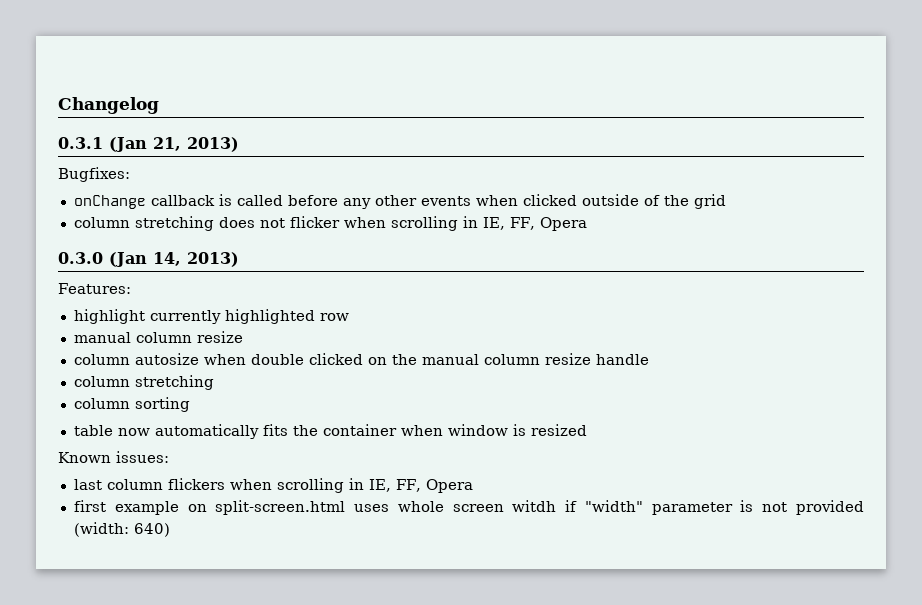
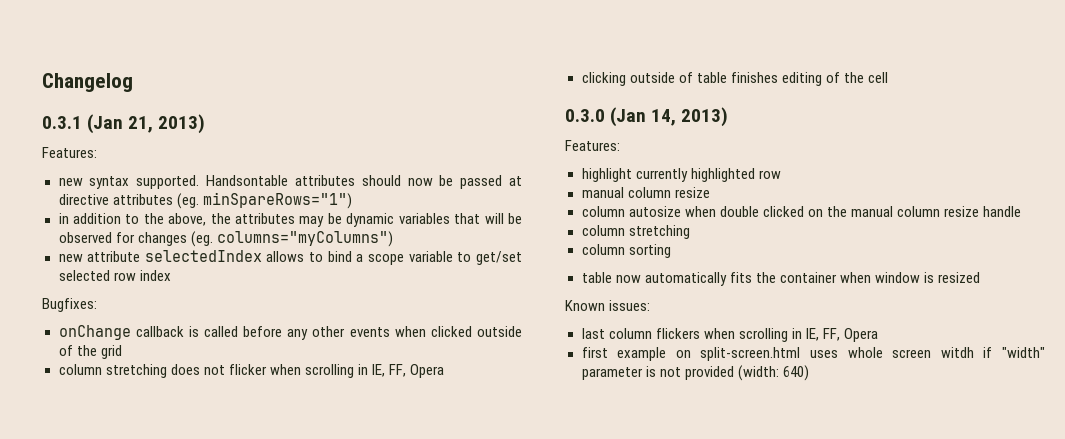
(239, 144) none -> [42,147,97,158] [58,175,522,189] [58,192,352,209] [58,213,522,227] [58,231,393,247] [58,250,522,265] [58,270,171,281] // Features: // new syntax supported. Handsontable attributes should now be passed at directive attributes (eg. minSpareRows="1") // in addition to the above, the attributes may be dynamic variables that will be observed for changes (eg. columns="myColumns") // new attribute selectedIndex allows to bind a scope variable to get/set selected row index
(587, 224) none -> [581,72,888,86] // clicking outside of table finishes editing of the cell

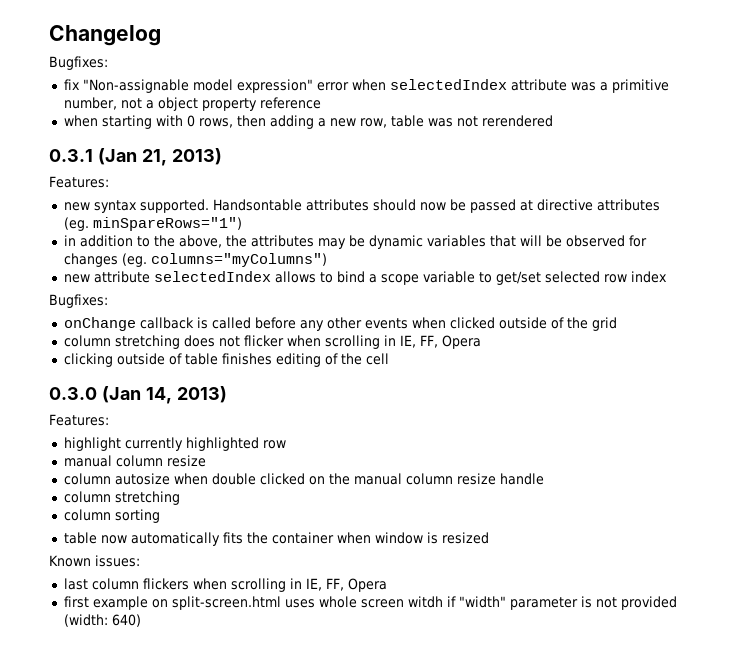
(133, 82) none -> [49,56,108,70] [63,79,669,93] [63,97,321,111] [63,115,553,129] // Bugfixes: // fix "Non-assignable model expression" error when selectedIndex attribute was a primitive number, not a object property reference // when starting with 0 rows, then adding a new row, table was not rerendered

